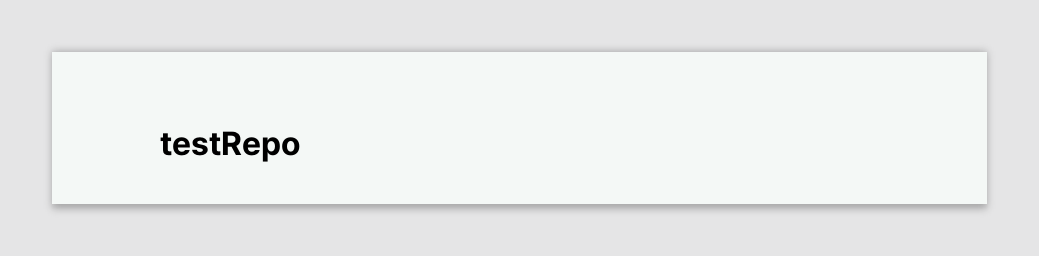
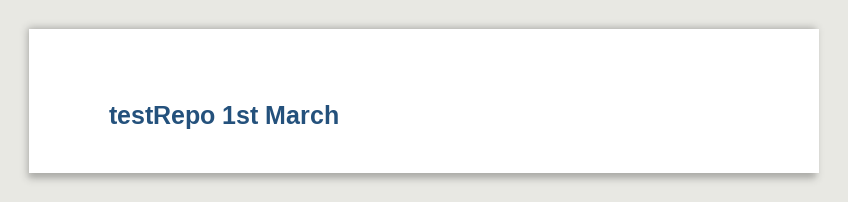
(300, 146) none -> [222,105,339,124] 1st March

